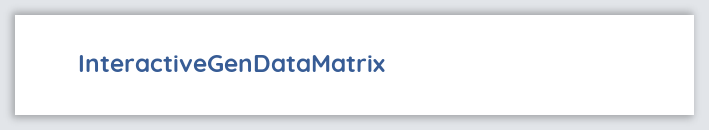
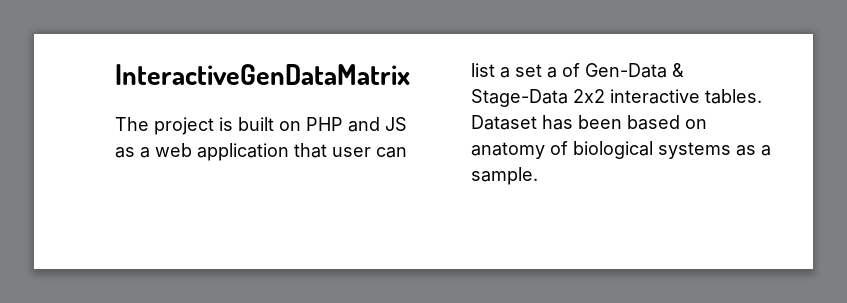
(385, 63) none -> [115,117,407,135] [115,143,407,161] [471,63,684,78] [471,89,762,107] [471,115,707,130] [471,141,771,159] [471,167,538,185] // The project is built on PHP and JS as a web application that user can list a set a of Gen-Data & Stage-Data 2x2 interactive tables. Dataset has been based on anatomy of biological systems as a sample.

